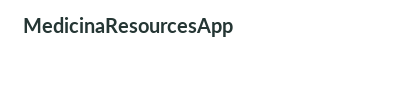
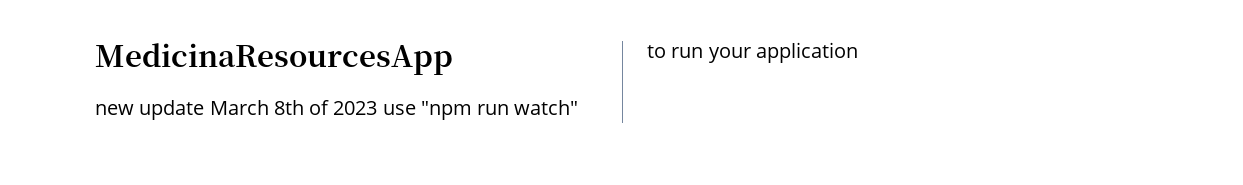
(233, 27) none -> [95,100,579,120] [647,42,858,63] // new update March 8th of 2023 use "npm run watch" to run your application

